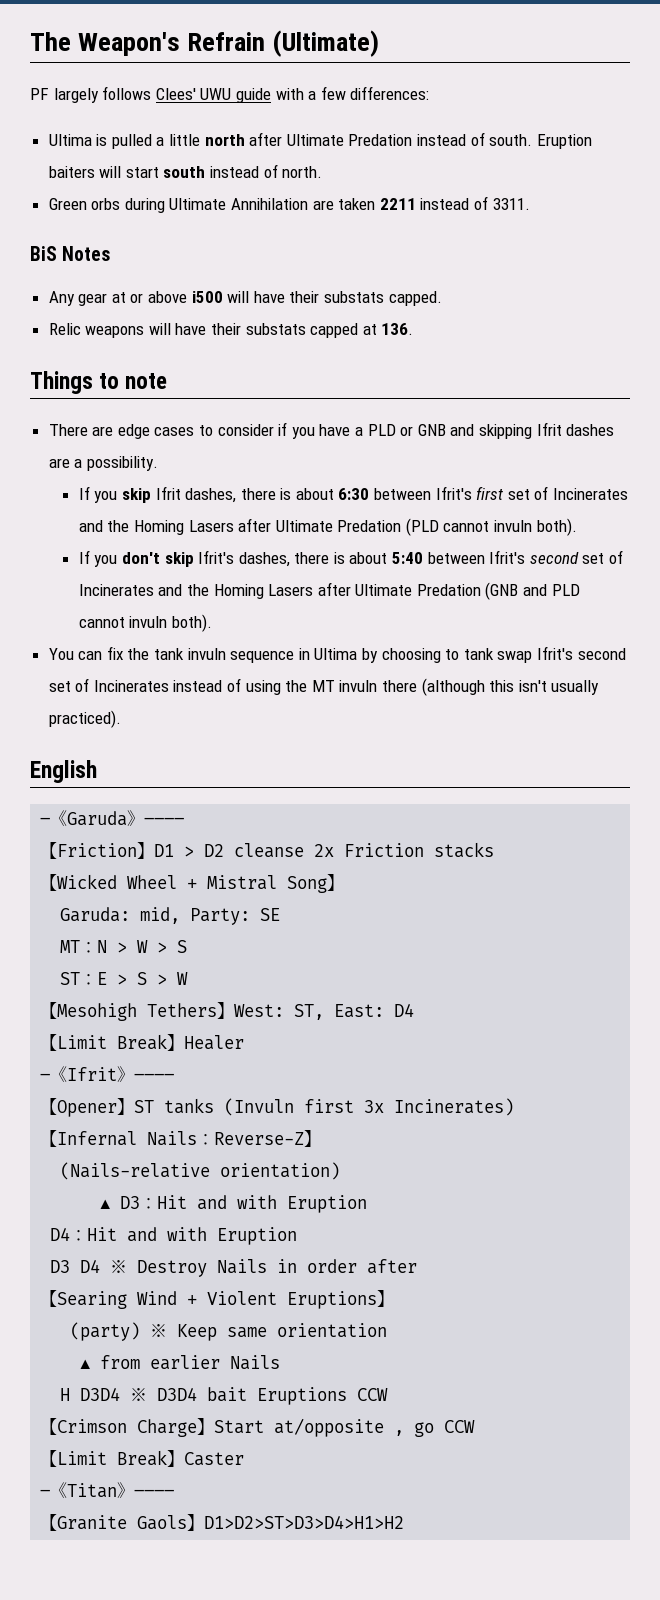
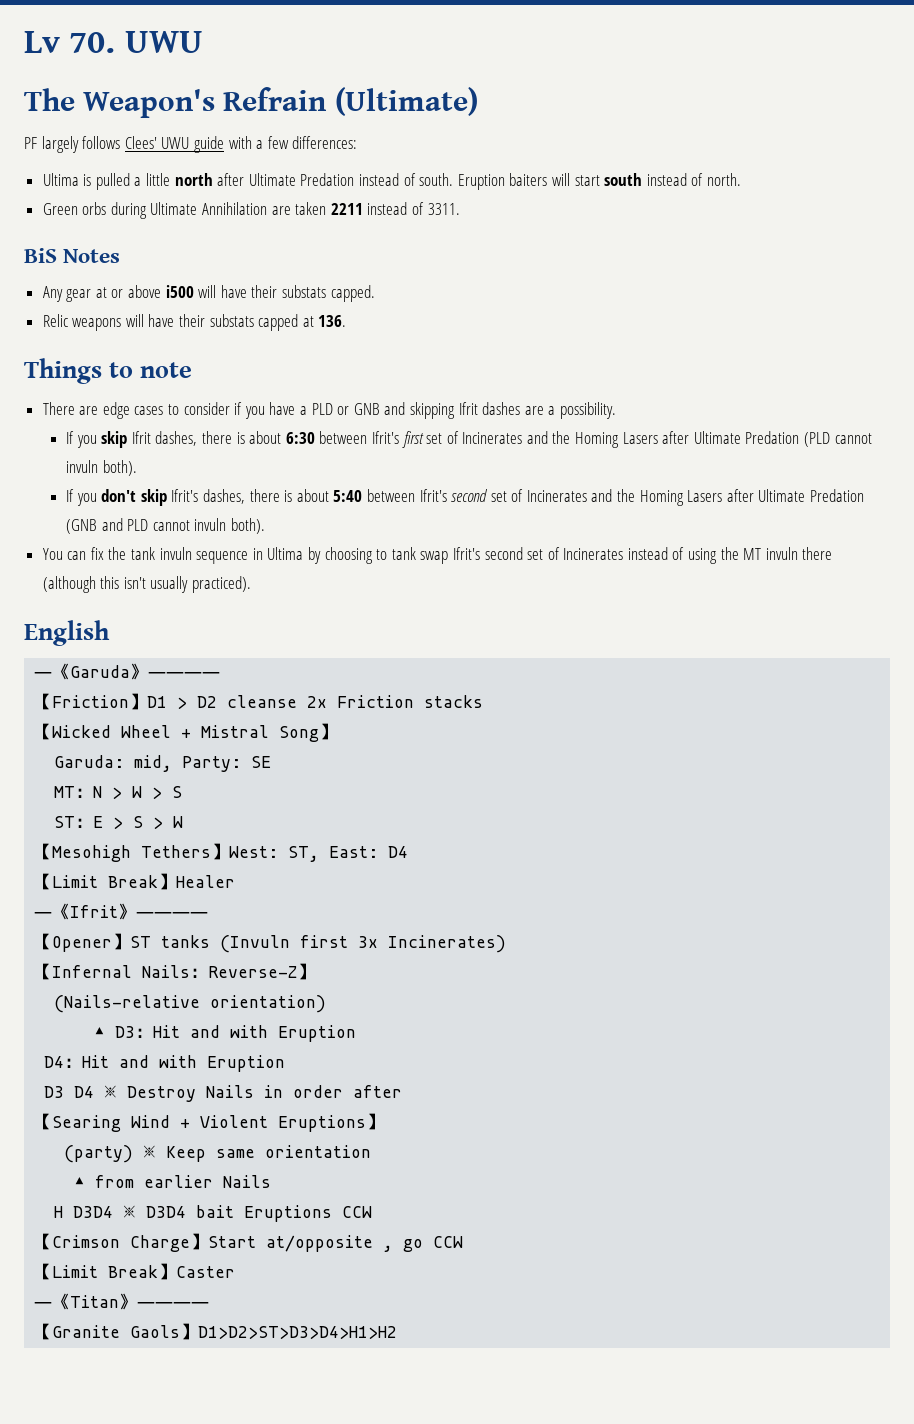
(30, 41) none -> [24,31,203,53] Lv 70. UWU //

